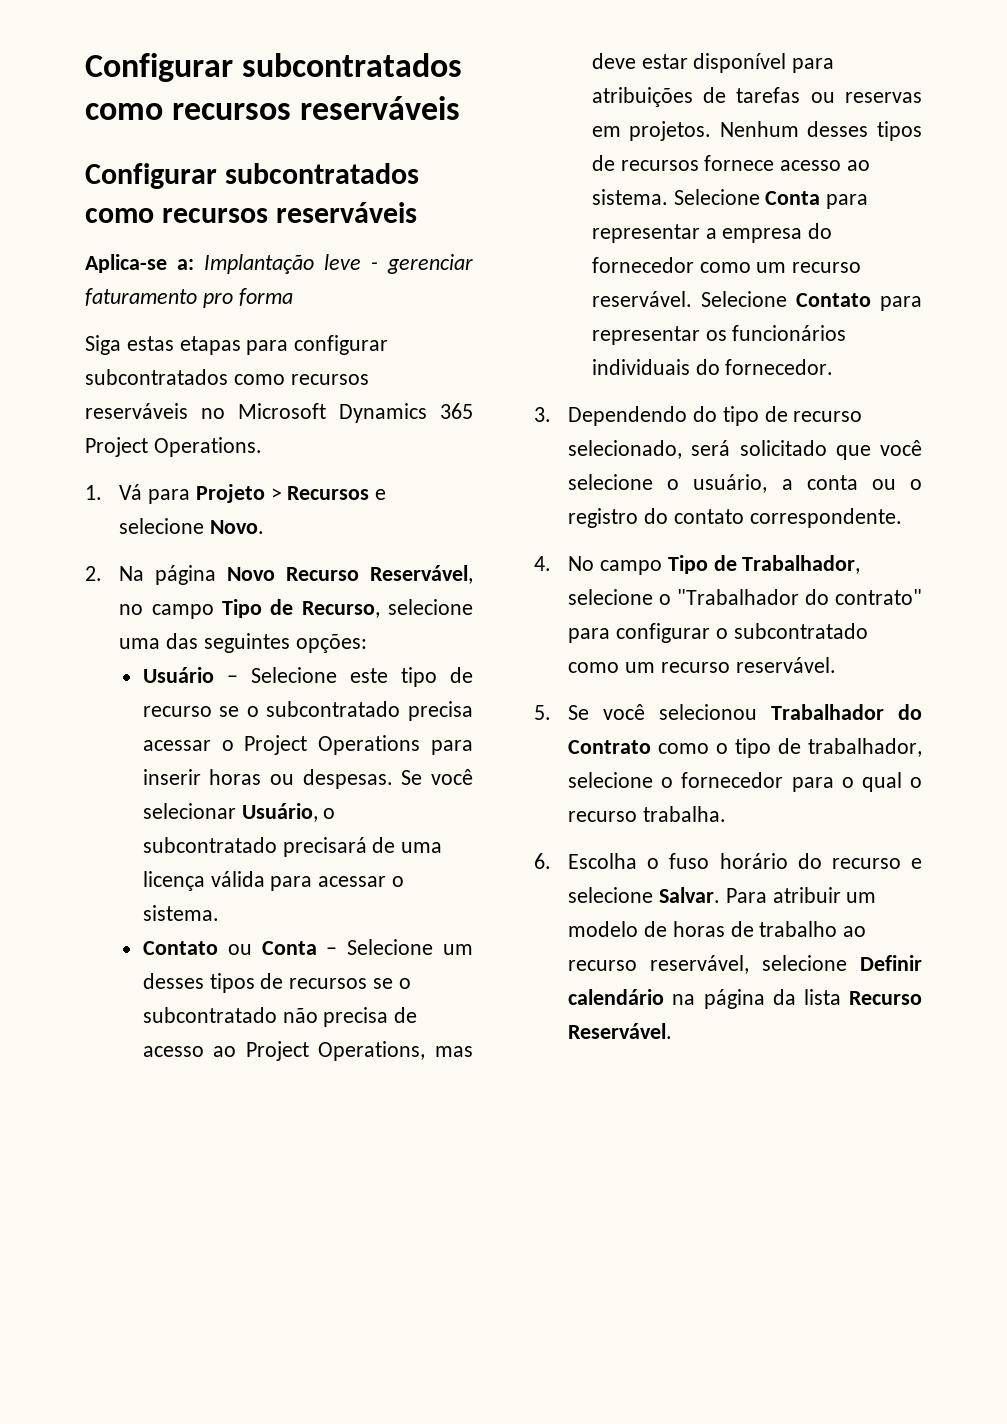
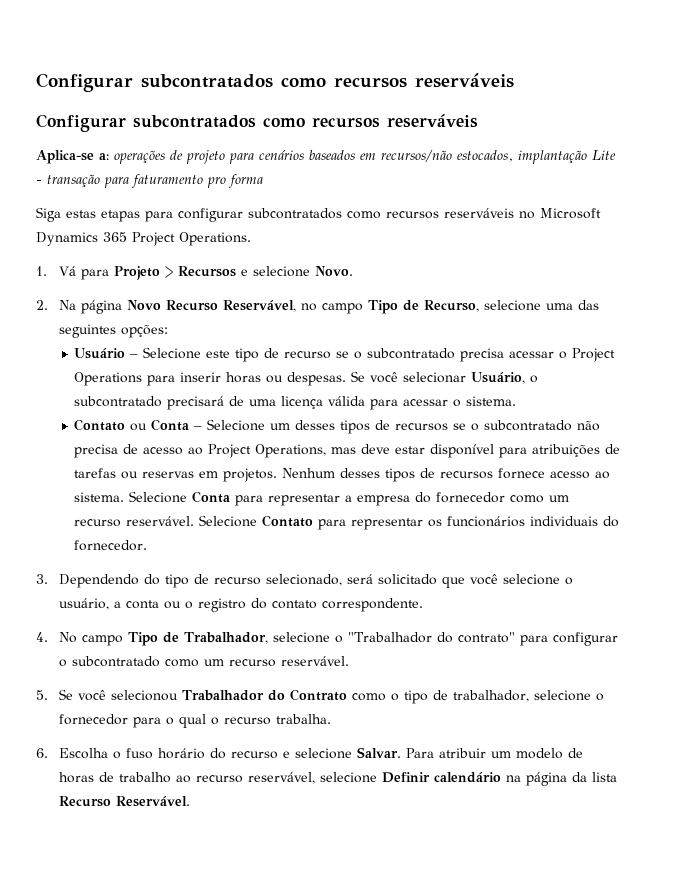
[204,254,473,274] Implantação leve - gerenciar -> [114,150,616,164] [36,175,129,188] operações de projeto para cenários baseados em recursos/não estocados, implantação Lite - transação para

